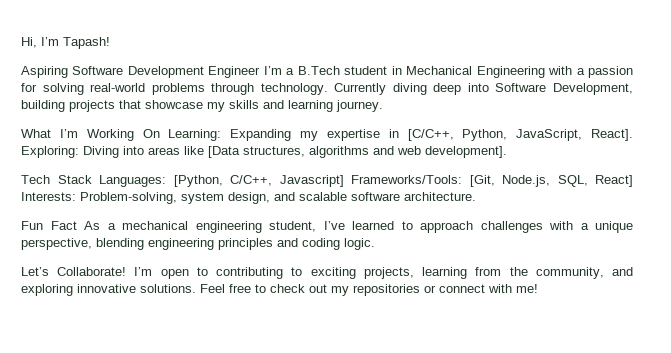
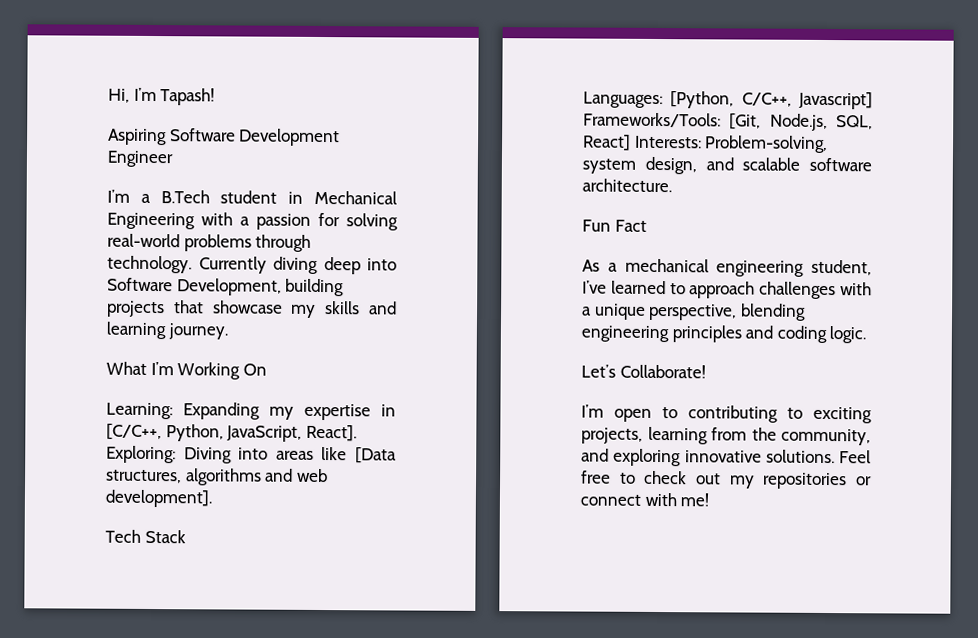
(261, 72) none -> (173, 159) //
(160, 133) none -> (267, 369) //
(92, 179) none -> (186, 536) //
(77, 225) none -> (647, 225) //
(127, 271) none -> (706, 371) //

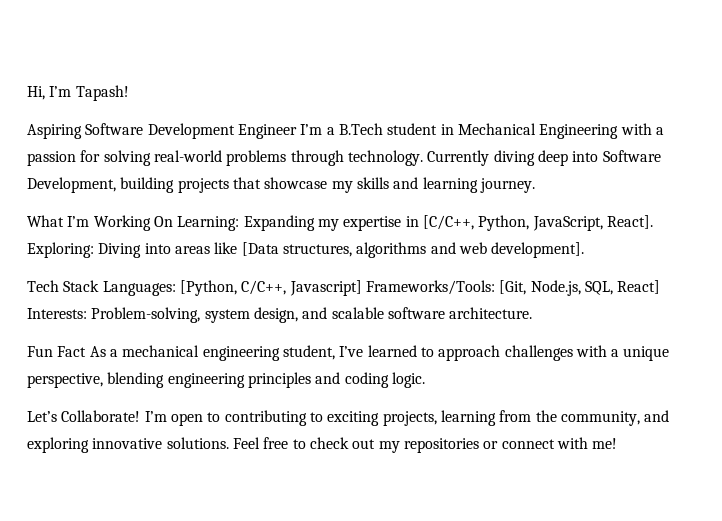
(173, 159) // -> (297, 131) none
(267, 369) // -> (173, 221) none
(186, 536) // -> (100, 286) none
(647, 225) // -> (87, 351) none
(706, 371) // -> (141, 416) none

